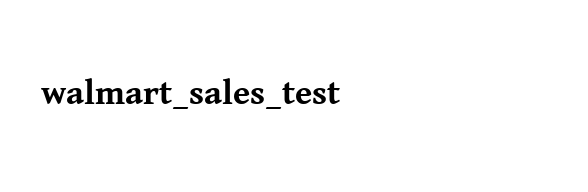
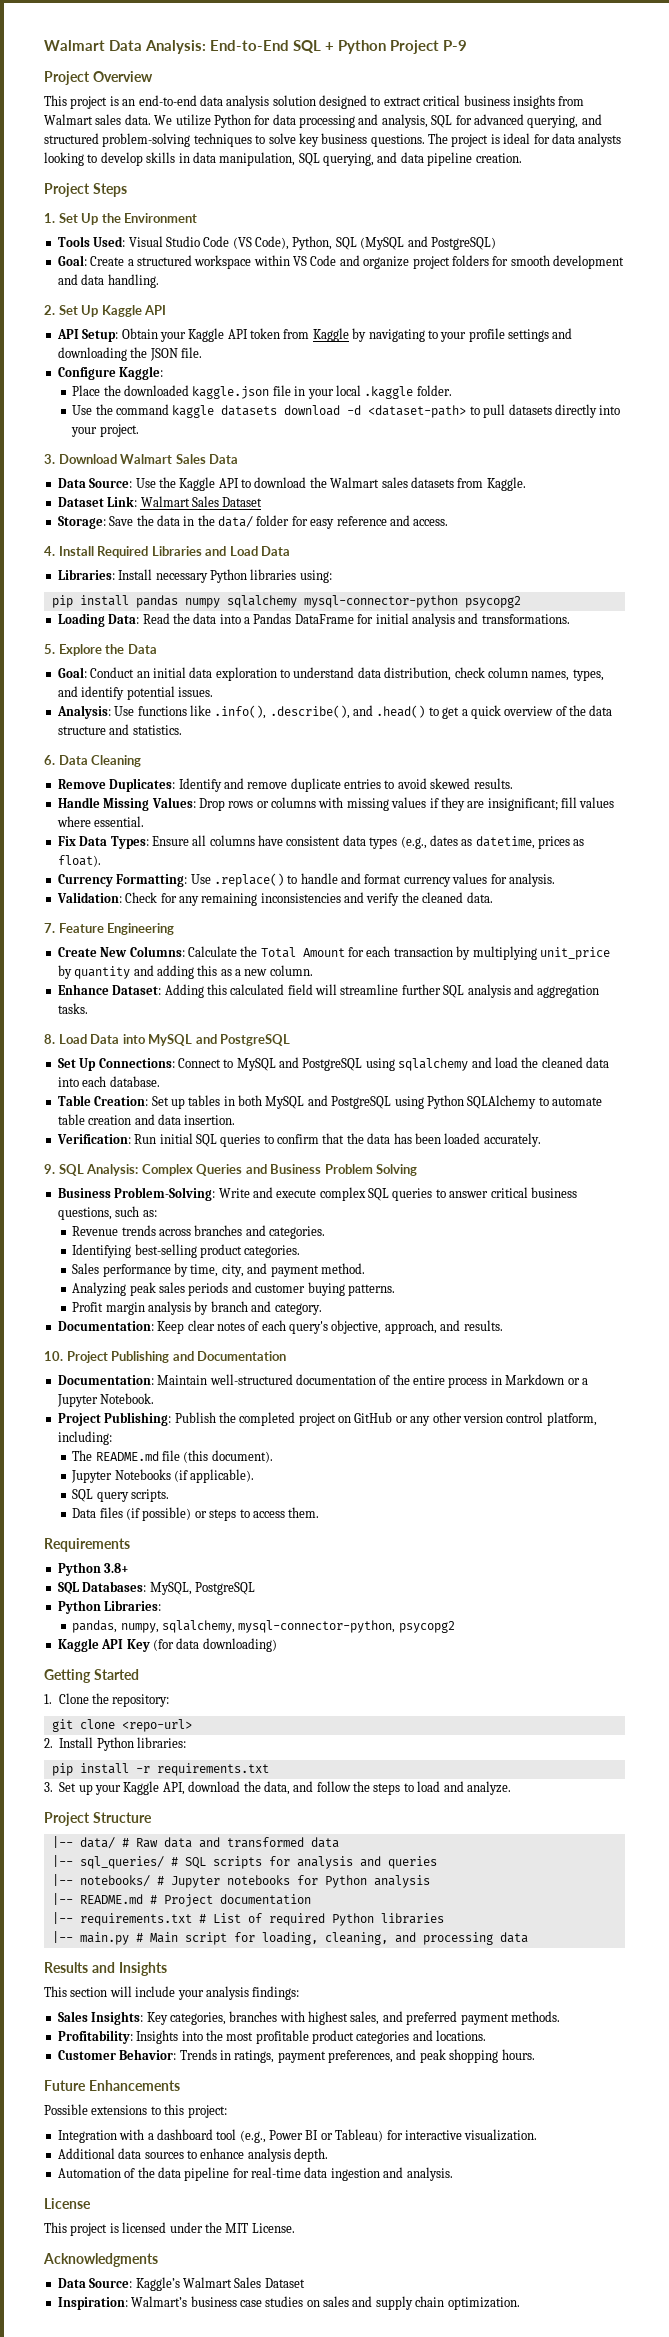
[41,78,340,109] walmart_sales_test -> [44,40,468,54] [44,71,153,85] [44,95,585,109] [44,114,602,128] [44,133,622,147] [44,152,522,166] [44,183,127,197] [44,213,198,225] [57,236,496,250] [57,255,624,269] [57,274,159,288] [44,305,167,317] [56,328,573,342] [57,347,202,361] [57,366,164,380] [72,385,452,399] [72,404,621,418] [71,424,139,437] [44,454,239,464] [57,477,526,491] [57,496,263,507] [57,515,449,529] [44,546,291,558] [57,569,332,583] [51,595,521,608] [57,613,570,627] [44,644,157,656] [57,667,604,681] [57,686,213,700] [56,705,613,719] [57,724,182,735] [44,755,142,767] [57,778,513,792] [57,797,615,811] [56,816,145,827] [57,835,585,849] [57,855,101,867] [57,873,555,887] [56,892,493,906] [44,923,175,935] [57,946,610,960] [57,965,313,979] [57,984,600,998] [57,1003,88,1014] [44,1034,291,1046] [57,1057,609,1071] [57,1076,160,1087] [57,1095,602,1109] [57,1114,236,1125] [56,1133,541,1147] [44,1164,418,1176] [57,1187,577,1201] [57,1206,157,1220] [72,1225,326,1239] [72,1244,301,1258] [72,1263,365,1277] [72,1282,395,1296] [72,1301,322,1315] [57,1320,503,1334] [44,1351,287,1363] [57,1374,588,1388] [56,1393,155,1407] [57,1412,597,1426] [57,1431,112,1445] [72,1450,273,1463] [71,1469,255,1483] [72,1489,169,1502] [72,1507,320,1521] [44,1538,130,1552] [57,1562,130,1576] [57,1581,255,1595] [57,1600,162,1614] [72,1620,455,1633] [57,1638,277,1652] [44,1669,139,1683] [44,1693,170,1707] [51,1719,192,1732] [44,1737,186,1751] [51,1763,269,1776] [44,1781,511,1795] [44,1812,152,1826] [51,1836,339,1849] [51,1855,437,1869] [51,1874,430,1888] [51,1893,311,1907] [51,1912,444,1926] [51,1931,528,1945] [44,1962,167,1976] [44,1986,300,2000] [57,2011,560,2025] [57,2030,487,2044] [57,2049,535,2063] [44,2080,180,2091] [44,2104,227,2118] [57,2129,538,2143] [57,2148,328,2162] [57,2167,453,2181] [44,2198,91,2209] [44,2222,295,2236] [43,2253,158,2267] [57,2277,305,2291] [57,2296,520,2310] Walmart Data Analysis: End-to-End SQL + Python Project P-9 // Project Overview // This project is an end-to-end data analysis solution designed to extract critical business insights from Walmart sales data. We utilize Python for data processing and analysis, SQL for advanced querying, and structured problem-solving techniques to solve key business questions. The project is ideal for data analysts looking to develop skills in data manipulation, SQL querying, and data pipeline creation. // Project Steps // 1. Set Up the Environment // Tools Used: Visual Studio Code (VS Code), Python, SQL (MySQL and PostgreSQL) // Goal: Create a structured workspace within VS Code and organize project folders for smooth development and data handling. // 2. Set Up Kaggle API // API Setup: Obtain your Kaggle API token from Kaggle by navigating to your profile settings and downloading the JSON file. // Configure Kaggle: // Place the downloaded kaggle.json file in your local .kaggle folder. // Use the command kaggle datasets download -d <dataset-path> to pull datasets directly into your project. // 3. Download Walmart Sales Data // Data Source: Use the Kaggle API to download the Walmart sales datasets from Kaggle. // Dataset Link: Walmart Sales Dataset // Storage: Save the data in the data/ folder for easy reference and access. // 4. Install Required Libraries and Load Data // Libraries: Install necessary Python libraries using: // pip install pandas numpy sqlalchemy mysql-connector-python psycopg2 // Loading Data: Read the data into a Pandas DataFrame for initial analysis and transformations. // 5. Explore the Data // Goal: Conduct an initial data exploration to understand data distribution, check column names, types, and identify potential issues. // Analysis: Use functions like .info(), .describe(), and .head() to get a quick overview of the data structure and statistics. // 6. Data Cleaning // Remove Duplicates: Identify and remove duplicate entries to avoid skewed results. // Handle Missing Values: Drop rows or columns with missing values if they are insignificant; fill values where essential. // Fix Data Types: Ensure all columns have consistent data types (e.g., dates as datetime, prices as float). // Currency Formatting: Use .replace() to handle and format currency values for analysis. // Validation: Check for any remaining inconsistencies and verify the cleaned data. // 7. Feature Engineering // Create New Columns: Calculate the Total Amount for each transaction by multiplying unit_price by quantity and adding this as a new column. // Enhance Dataset: Adding this calculated field will streamline further SQL analysis and aggregation tasks. // 8. Load Data into MySQL and PostgreSQL // Set Up Connections: Connect to MySQL and PostgreSQL using sqlalchemy and load the cleaned data into each database. // Table Creation: Set up tables in both MySQL and PostgreSQL using Python SQLAlchemy to automate table creation and data insertion. // Verification: Run initial SQL queries to confirm that the data has been loaded accurately. // 9. SQL Analysis: Complex Queries and Business Problem Solving // Business Problem-Solving: Write and execute complex SQL queries to answer critical business questions, such as: // Revenue trends across branches and categories. // Identifying best-selling product categories. // Sales performance by time, city, and payment method. // Analyzing peak sales periods and customer buying patterns. // Profit margin analysis by branch and category. // Documentation: Keep clear notes of each query's objective, approach, and results. // 10. Project Publishing and Documentation // Documentation: Maintain well-structured documentation of the entire process in Markdown or a Jupyter Notebook. // Project Publishing: Publish the completed project on GitHub or any other version control platform, including: // The README.md file (this document). // Jupyter Notebooks (if applicable). // SQL query scripts. // Data files (if possible) or steps to access them. // Requirements // Python 3.8+ // SQL Databases: MySQL, PostgreSQL // Python Libraries: // pandas, numpy, sqlalchemy, mysql-connector-python, psycopg2 // Kaggle API Key (for data downloading) // Getting Started // 1. Clone the repository: // git clone <repo-url> // 2. Install Python libraries: // pip install -r requirements.txt // 3. Set up your Kaggle API, download the data, and follow the steps to load and analyze. // Project Structure // |-- data/ # Raw data and transformed data // |-- sql_queries/ # SQL scripts for analysis and queries // |-- notebooks/ # Jupyter notebooks for Python analysis // |-- README.md # Project documentation // |-- requirements.txt # List of required Python libraries // |-- main.py # Main script for loading, cleaning, and processing data // Results and Insights // This section will include your analysis findings: // Sales Insights: Key categories, branches with highest sales, and preferred payment methods. // Profitability: Insights into the most profitable product categories and locations. // Customer Behavior: Trends in ratings, payment preferences, and peak shopping hours. // Future Enhancements // Possible extensions to this project: // Integration with a dashboard tool (e.g., Power BI or Tableau) for interactive visualization. // Additional data sources to enhance analysis depth. // Automation of the data pipeline for real-time data ingestion and analysis. // License // This project is licensed under the MIT License. // Acknowledgments // Data Source: Kaggle’s Walmart Sales Dataset // Inspiration: Walmart’s business case studies on sales and supply chain optimization.

